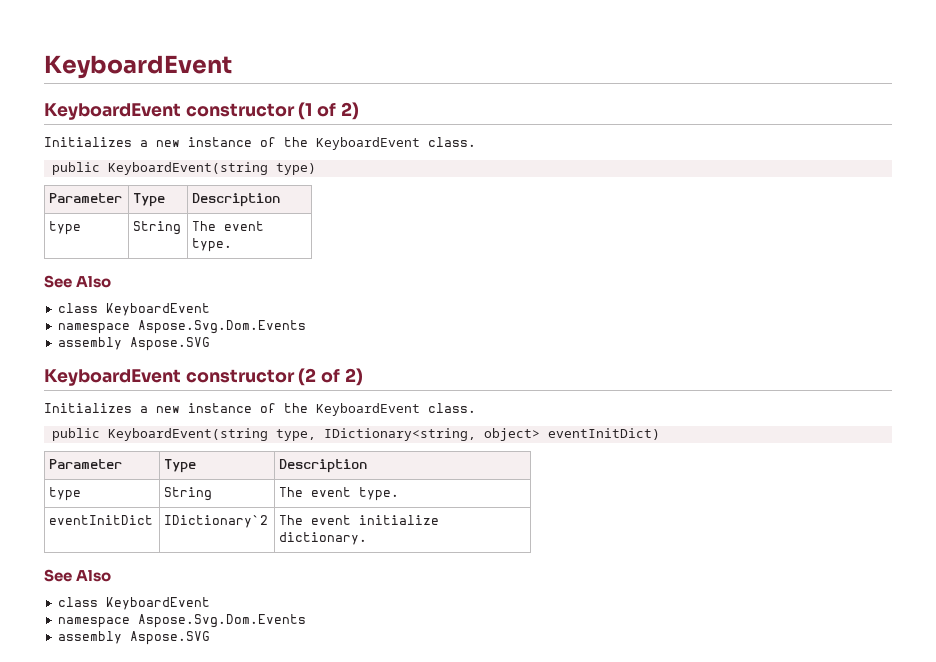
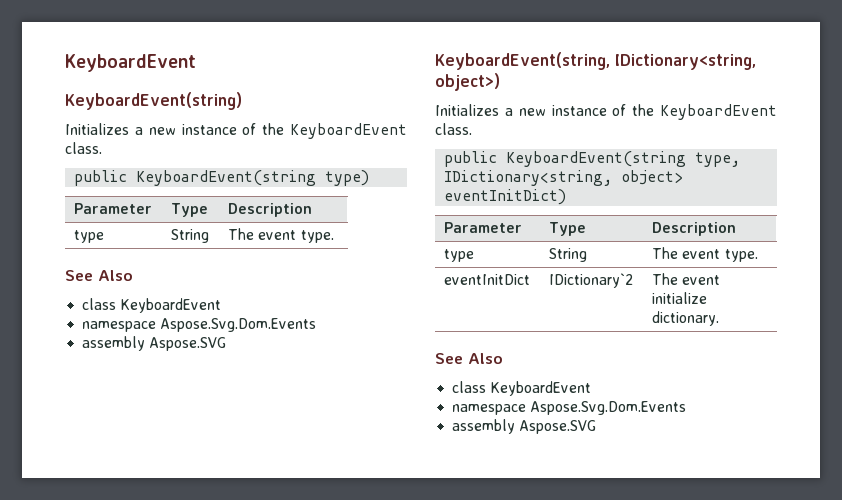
[44,55,232,79] [44,102,359,120] KeyboardEvent // KeyboardEvent constructor (1 of 2) -> [65,54,196,72] [65,92,242,110] KeyboardEvent // KeyboardEvent(string)
[44,368,363,386] KeyboardEvent constructor (2 of 2) -> [435,52,756,70] [435,73,500,91] KeyboardEvent(string, IDictionary<string, object>)

